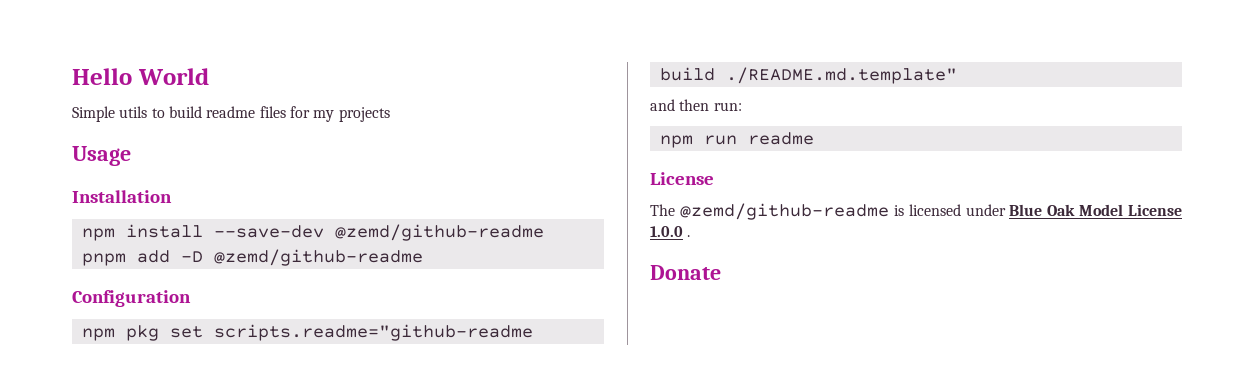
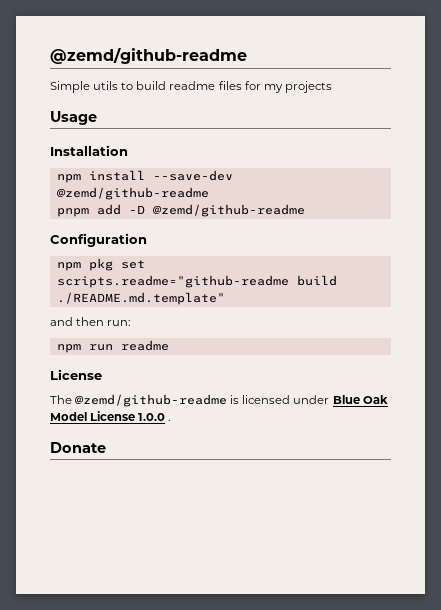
[72,68,209,85] Hello World -> [50,47,247,64] @zemd/github-readme

